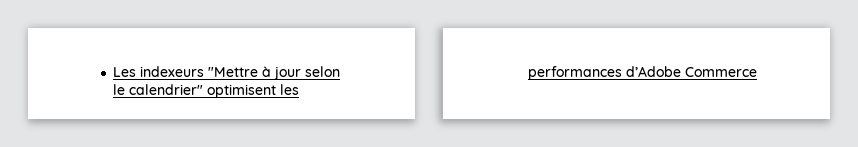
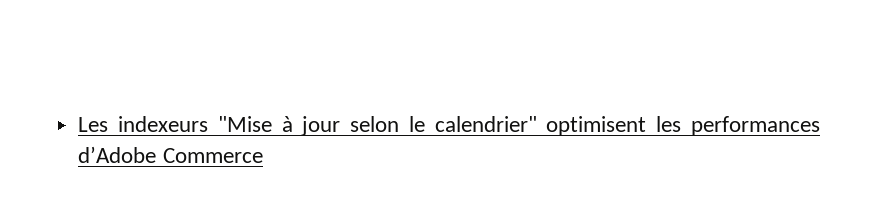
[208,67,259,77] "Mettre -> [217,116,272,132] "Mise

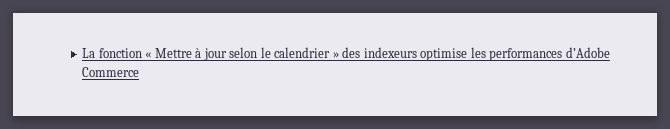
[78,116,647,136] Les indexeurs "Mise à jour selon le calendrier" optimisent -> [82,47,468,61] La fonction « Mettre à jour selon le calendrier » des indexeurs optimise

